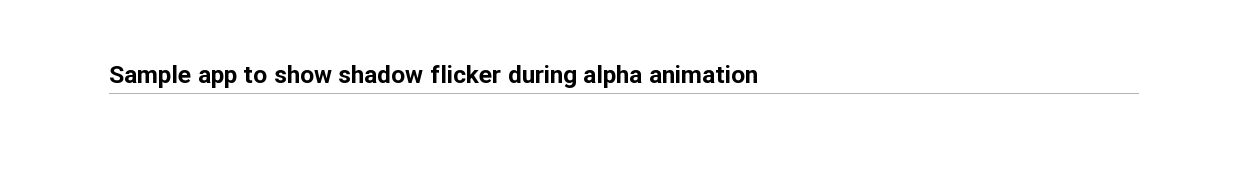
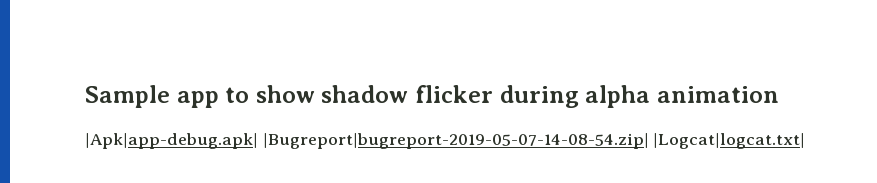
(758, 74) none -> [85,133,806,149] // |Apk|app-debug.apk| |Bugreport|bugreport-2019-05-07-14-08-54.zip| |Logcat|logcat.txt|

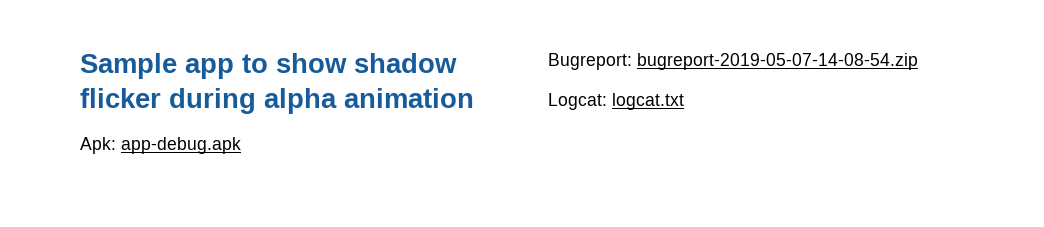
[85,133,806,149] |Apk|app-debug.apk| |Bugreport|bugreport-2019-05-07-14-08-54.zip| |Logcat|logcat.txt| -> [80,137,241,154] [548,53,918,70] [548,93,684,110] Apk: app-debug.apk // Bugreport: bugreport-2019-05-07-14-08-54.zip // Logcat: logcat.txt

